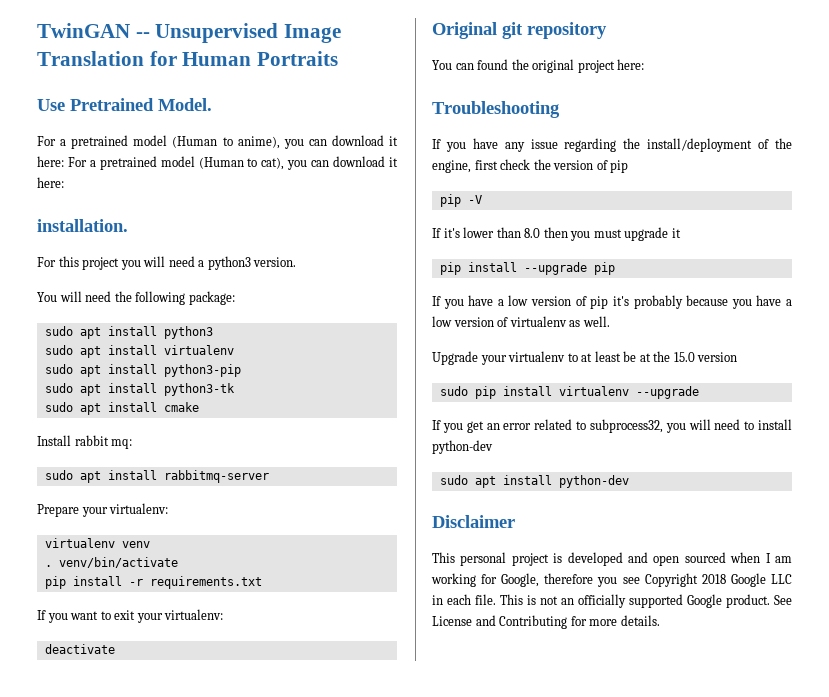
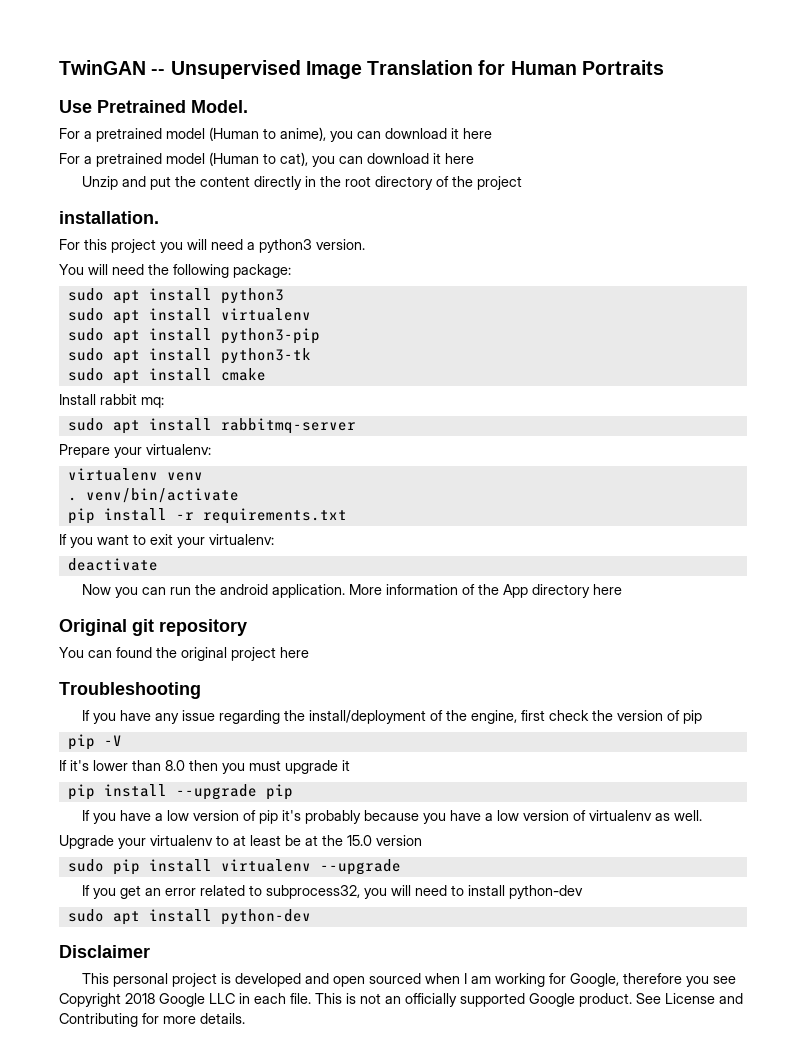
[37,156,64,167] here: -> [463,128,492,139] here //
[37,177,64,188] here: -> [445,153,474,164] [81,176,522,190] here // Unzip and put the content directly in the root directory of the project
(115, 649) none -> [81,584,622,598] // Now you can run the android application. More information of the App directory here
[617,59,645,70] here: -> [280,647,309,658] here

